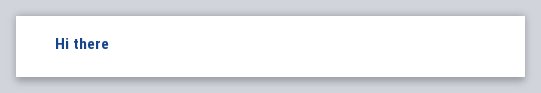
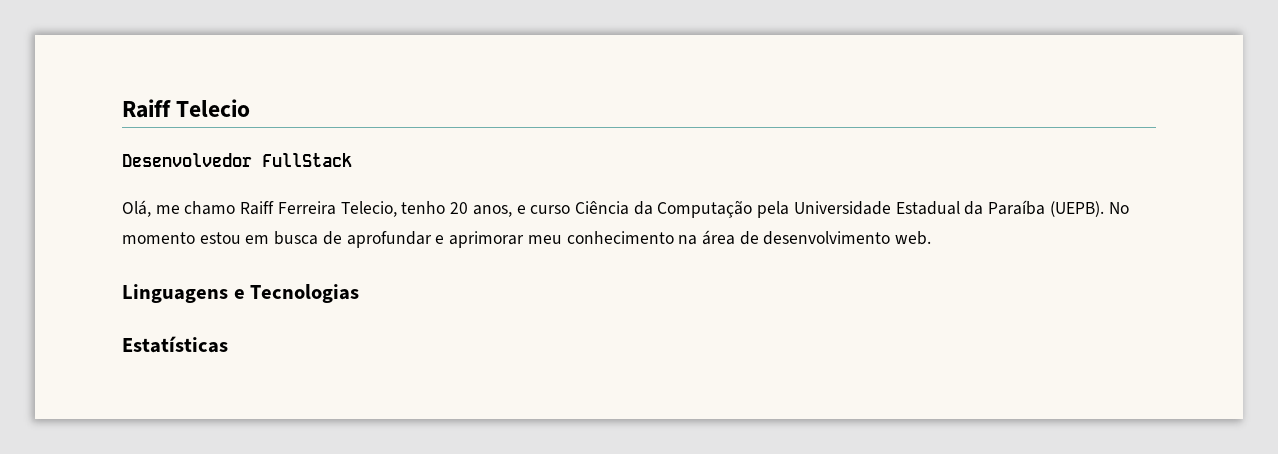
[55,38,110,49] Hi there -> [122,99,251,118] [122,153,352,167] [122,200,1129,218] [122,230,932,248] [122,284,360,303] [122,336,228,353] Raiff Telecio // Desenvolvedor FullStack // Olá, me chamo Raiff Ferreira Telecio, tenho 20 anos, e curso Ciência da Computação pela Universidade Estadual da Paraíba (UEPB). No momento estou em busca de aprofundar e aprimorar meu conhecimento na área de desenvolvimento web. // Linguagens e Tecnologias // Estatísticas

